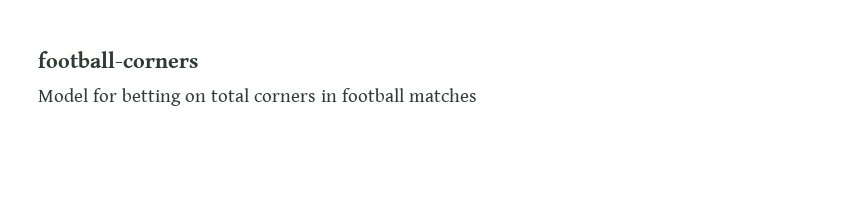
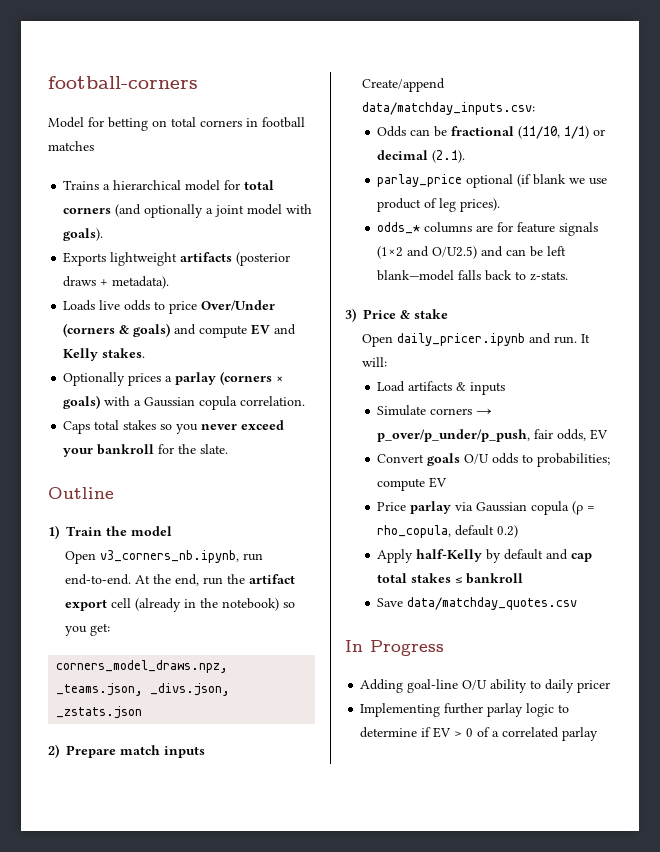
(477, 95) none -> [63,180,275,191] [63,204,313,218] [63,228,104,241] [63,252,291,266] [63,276,170,289] [63,300,276,314] [63,323,297,338] [63,348,146,361] [63,371,284,386] [63,395,306,410] [63,420,285,434] [63,444,229,457] [48,487,114,499] [48,525,172,539] [64,550,263,564] [64,574,295,586] [64,598,295,612] [64,623,110,636] [56,660,229,673] [56,683,231,696] [56,706,143,719] [48,744,205,758] [361,78,445,92] [361,102,535,115] [377,126,606,139] [377,150,466,163] [377,174,608,188] [377,198,501,212] [377,222,599,236] [377,246,567,259] [377,270,569,281] [345,308,448,322] [361,333,590,347] [361,357,387,367] [377,381,506,395] [377,405,493,416] [377,429,609,442] [377,453,611,467] [377,477,448,491] [377,501,596,515] [377,525,519,538] [377,549,593,563] [377,573,524,584] [377,597,578,610] [345,640,444,656] [360,679,611,693] [360,703,570,717] [360,727,599,741] // Trains a hierarchical model for total corners (and optionally a joint model with goals). // Exports lightweight artifacts (posterior draws + metadata). // Loads live odds to price Over/Under (corners & goals) and compute EV and Kelly stakes. // Optionally prices a parlay (corners × goals) with a Gaussian copula correlation. // Caps total stakes so you never exceed your bankroll for the slate. // Outline // 1) Train the model // Open v3_corners_nb.ipynb, run end-to-end. At the end, run the artifact export cell (already in the notebook) so you get: // corners_model_draws.npz, _teams.json, _divs.json, _zstats.json // 2) Prepare match inputs // Create/append data/matchday_inputs.csv: // Odds can be fractional (11/10, 1/1) or decimal (2.1). // parlay_price optional (if blank we use product of leg prices). // odds_* columns are for feature signals (1×2 and O/U2.5) and can be left blank—model falls back to z-stats. // 3) Price & stake // Open daily_pricer.ipynb and run. It will: // Load artifacts & inputs // Simulate corners → p_over/p_under/p_push, fair odds, EV // Convert goals O/U odds to probabilities; compute EV // Price parlay via Gaussian copula (ρ = rho_copula, default 0.2) // Apply half-Kelly by default and cap total stakes ≤ bankroll // Save data/matchday_quotes.csv // In Progress // Adding goal-line O/U ability to daily pricer // Implementing further parlay logic to determine if EV > 0 of a correlated parlay

